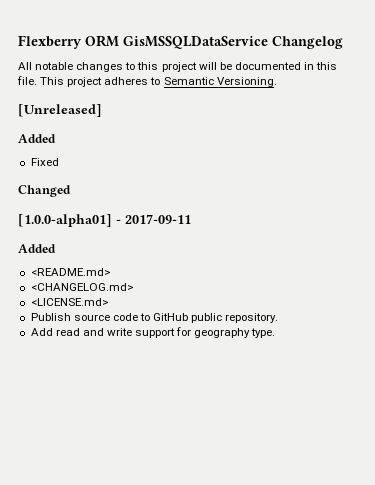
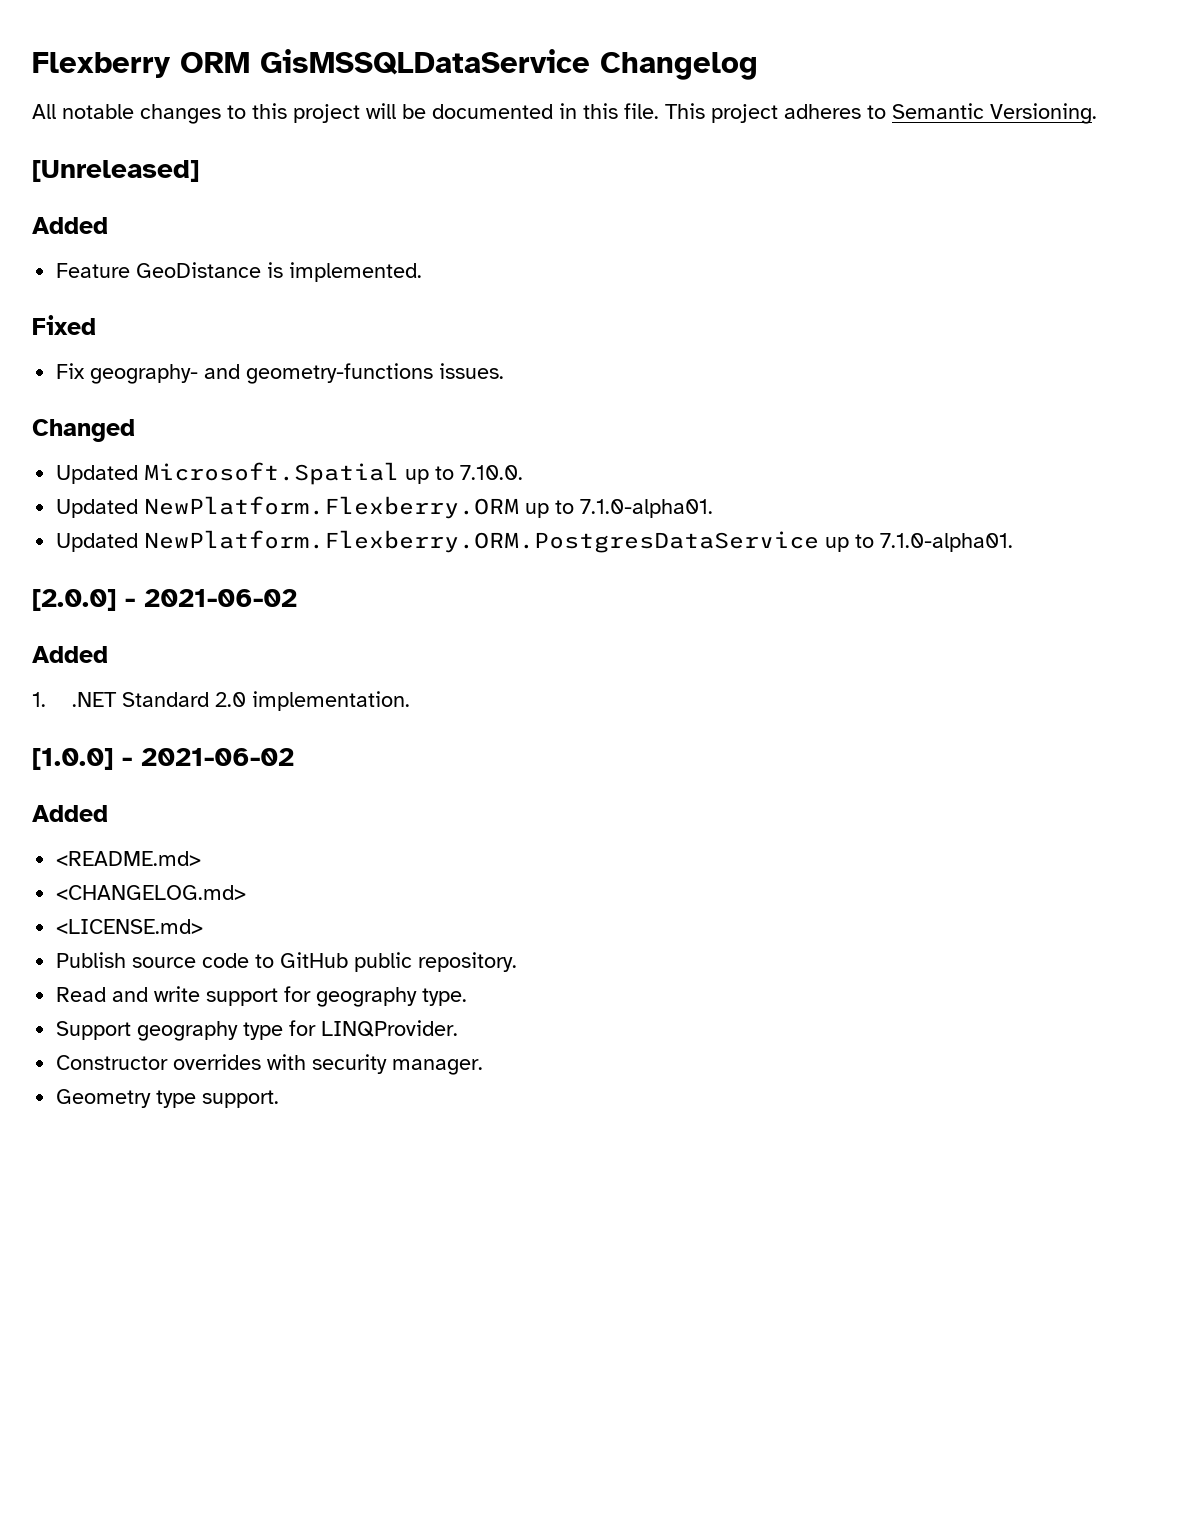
[30,158,59,166] [18,185,71,197] [18,214,191,227] Fixed // Changed // [1.0.0-alpha01] - 2017-09-11 -> [56,262,423,282] [32,315,96,335] [56,363,505,384] [32,419,135,442] [56,462,524,485] [56,496,714,519] [56,530,1014,553] [32,589,297,611] [32,646,108,663] [32,691,411,711] [32,748,294,770] Feature GeoDistance is implemented. // Fixed // Fix geography- and geometry-functions issues. // Changed // Updated Microsoft.Spatial up to 7.10.0. // Updated NewPlatform.Flexberry.ORM up to 7.1.0-alpha01. // Updated NewPlatform.Flexberry.ORM.PostgresDataService up to 7.1.0-alpha01. // [2.0.0] - 2021-06-02 // Added // 1. .NET Standard 2.0 implementation. // [1.0.0] - 2021-06-02
[30,328,80,336] Add read -> [56,987,107,1002] Read
(276, 333) none -> [56,1020,459,1041] [56,1054,484,1075] [56,1089,280,1108] // Support geography type for LINQProvider. // Constructor overrides with security manager. // Geometry type support.

